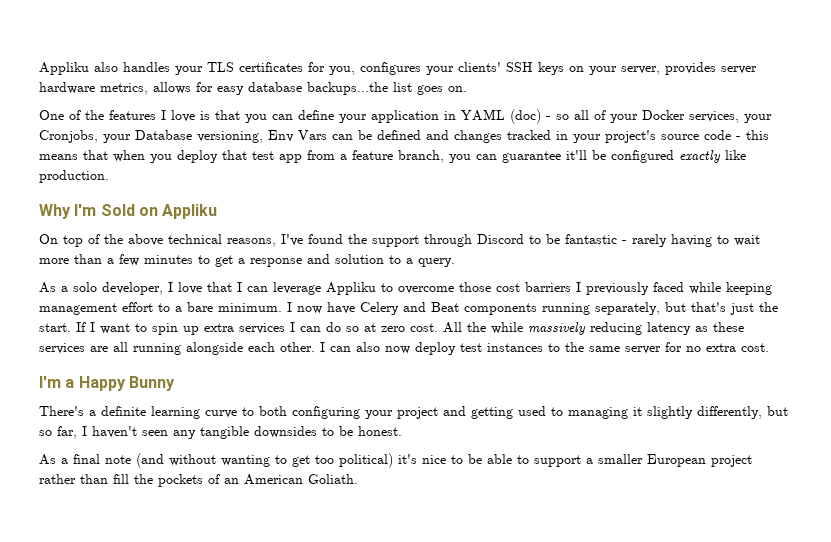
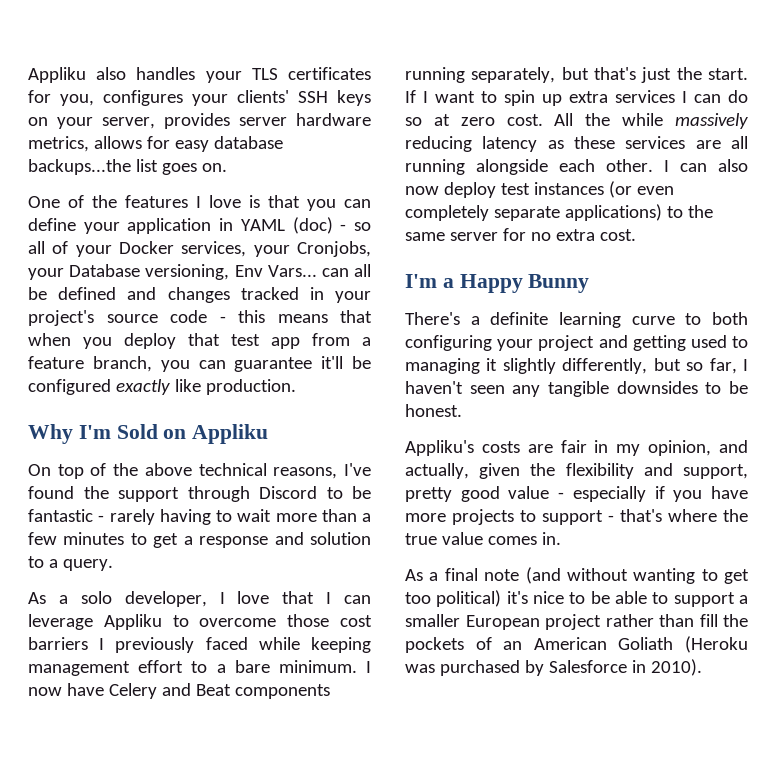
[298,130,353,140] Vars can -> [267,264,371,277] Vars... can all
(543, 347) none -> [608,181,674,198] [405,204,662,221] (or even completely separate applications)
(402, 431) none -> [405,440,748,456] [405,463,748,479] [405,486,748,502] [405,509,748,525] [405,532,561,545] // Appliku's costs are fair in my opinion, and actually, given the flexibility and support, pretty good value - especially if you have more projects to support - that's where the true value comes in.
[308,474,358,484] Goliath. -> [618,636,748,653] [405,659,702,676] Goliath (Heroku was purchased by Salesforce in 2010).

